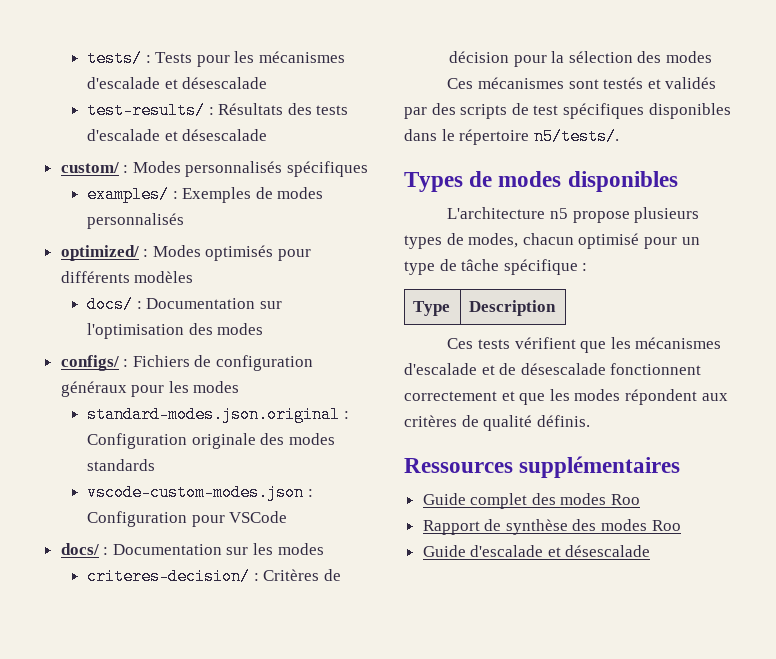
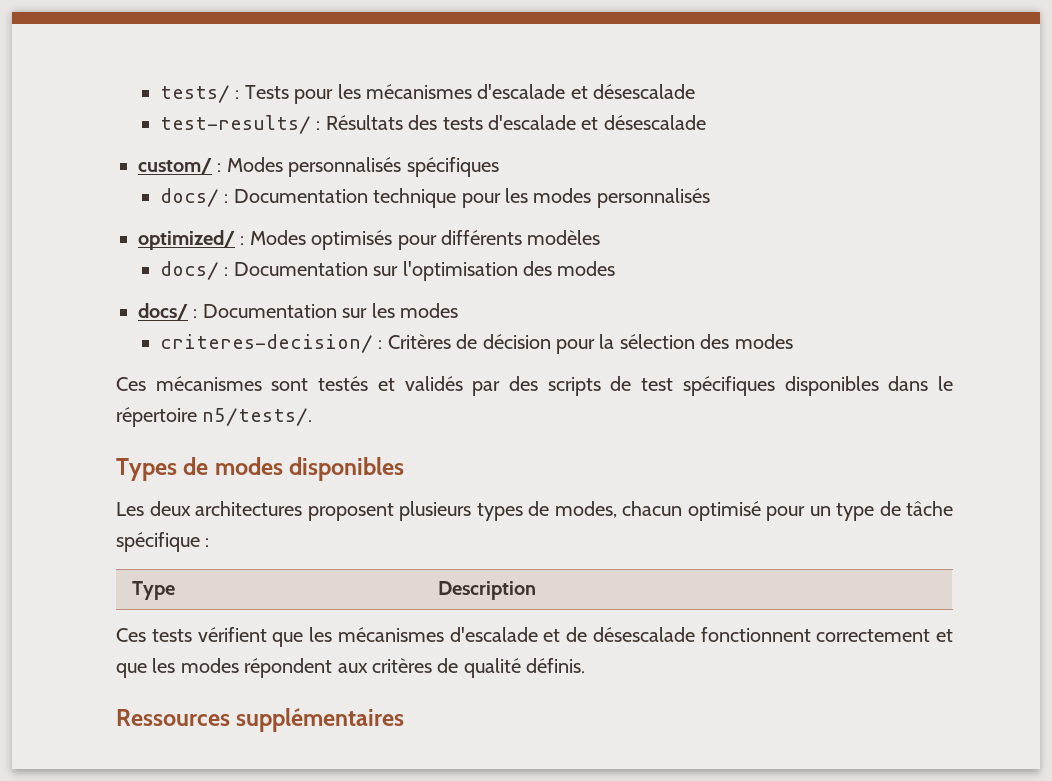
[86,186,273,203] examples/ : Exemples de -> [160,188,529,208] docs/ : Documentation technique pour les
[60,355,314,371] [60,381,240,397] [86,406,349,423] [86,433,335,449] [86,459,155,471] [86,484,313,501] [86,511,288,527] // configs/ : Fichiers de configuration généraux pour les modes // standard-modes.json.original : Configuration originale des modes standards // vscode-custom-modes.json : Configuration pour VSCode -> (616, 268) none
[447,207,630,223] L'architecture n5 propose -> [116,501,394,521] Les deux architectures proposent
[422,493,641,509] [422,519,681,535] [422,545,651,557] // Guide complet des modes Roo // Rapport de synthèse des modes Roo // Guide d'escalade et désescalade -> (405, 720) none

